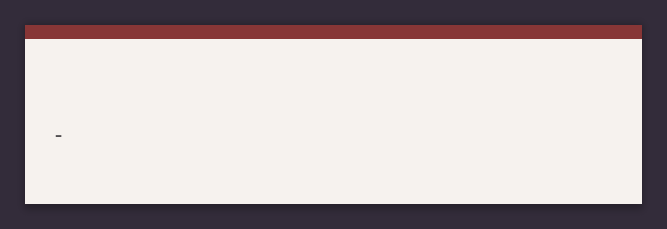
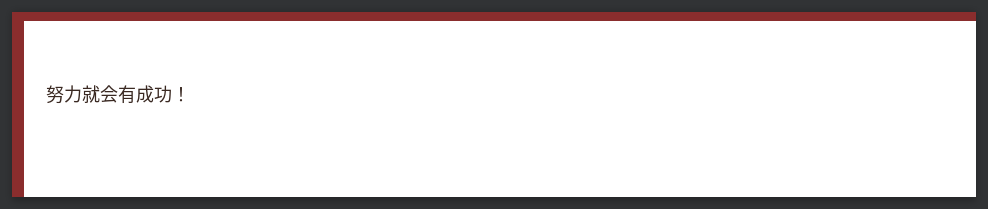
[55,135,62,142] - -> [46,85,190,104] 努力就会有成功！

